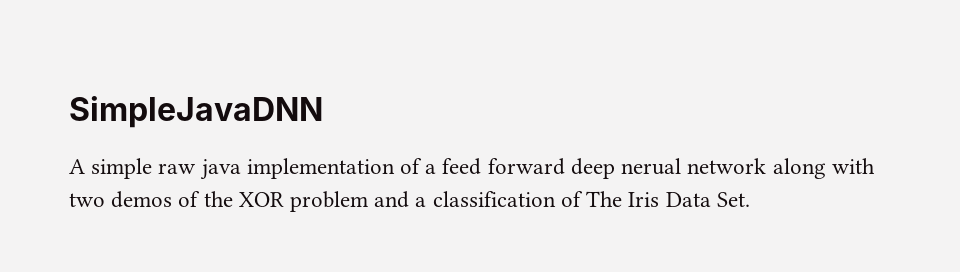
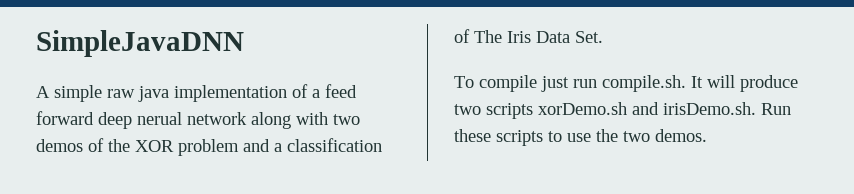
(750, 199) none -> [454,75,798,92] [454,102,791,119] [454,129,707,146] // To compile just run compile.sh. It will produce two scripts xorDemo.sh and irisDemo.sh. Run these scripts to use the two demos.

